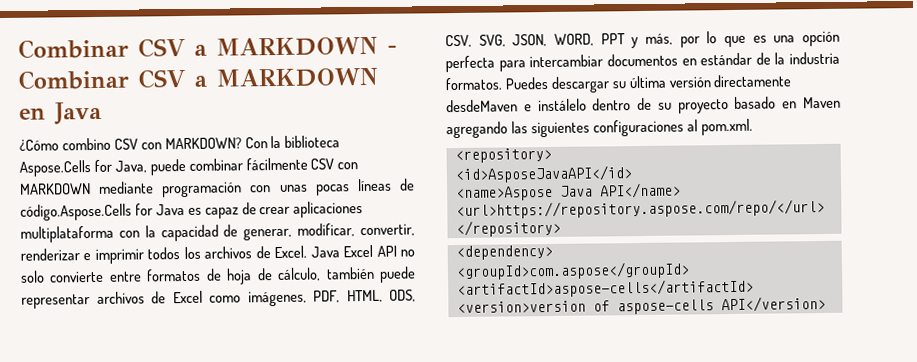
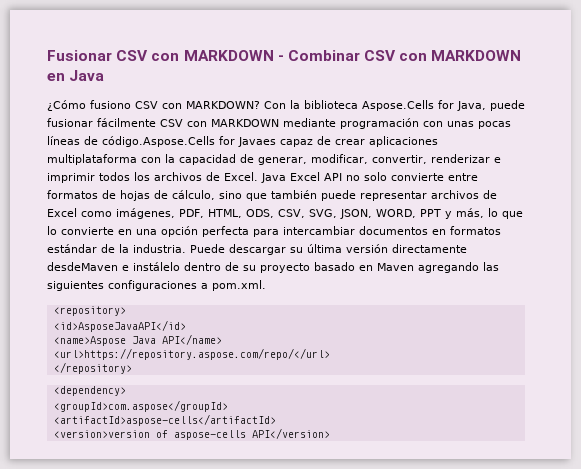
[18,37,207,59] Combinar CSV a -> [47,50,180,61] Fusionar CSV con
[194,75,207,87] a -> [399,53,428,61] con
[61,137,111,151] combino -> [90,100,131,109] fusiono
[188,158,243,171] combinar -> [47,118,93,127] fusionar
[155,204,202,216] Java es -> [238,137,276,147] Javaes
[226,268,253,285] hoja -> [120,190,150,201] hojas
(322, 274) none -> [219,191,267,201] sino que
[679,36,700,48] por -> (484, 213) none
[752,35,767,43] es -> [47,226,132,235] lo convierte en
(697, 62) none -> [450,226,501,235] formatos
[789,51,840,65] [445,77,548,91] industria formatos. Puedes -> [133,244,225,253] industria. Puede
[686,119,698,132] al -> [201,283,208,289] a

